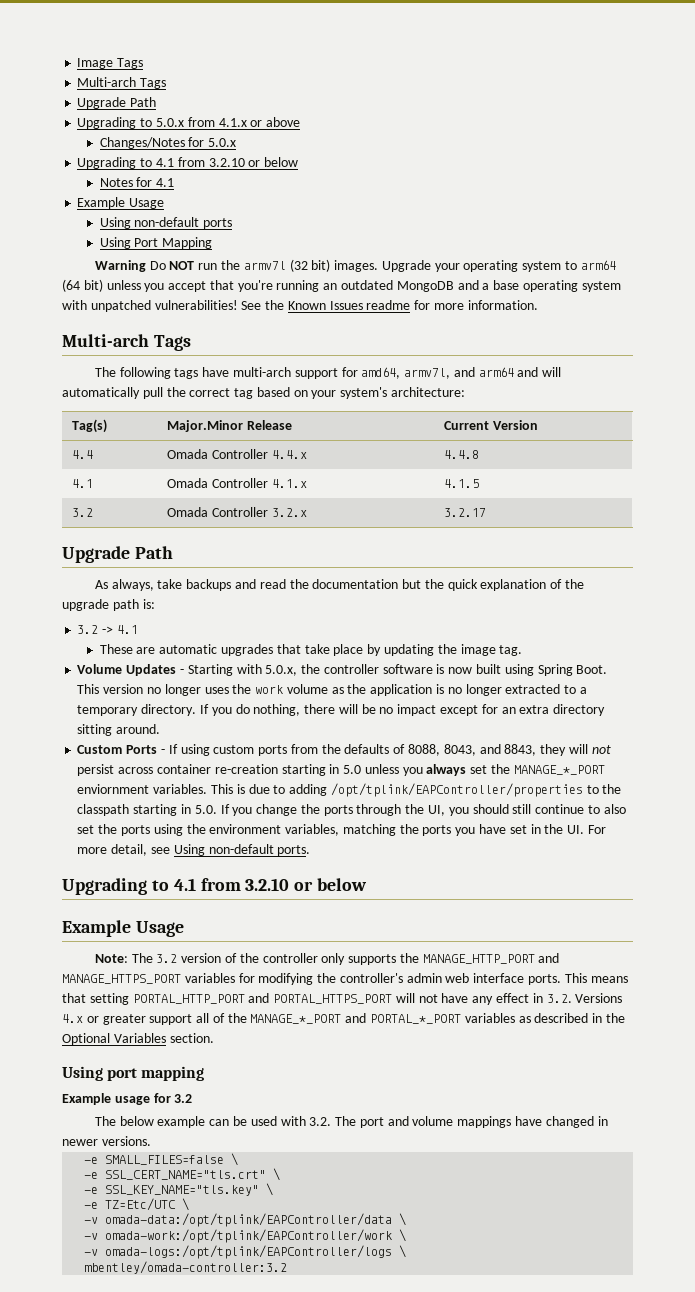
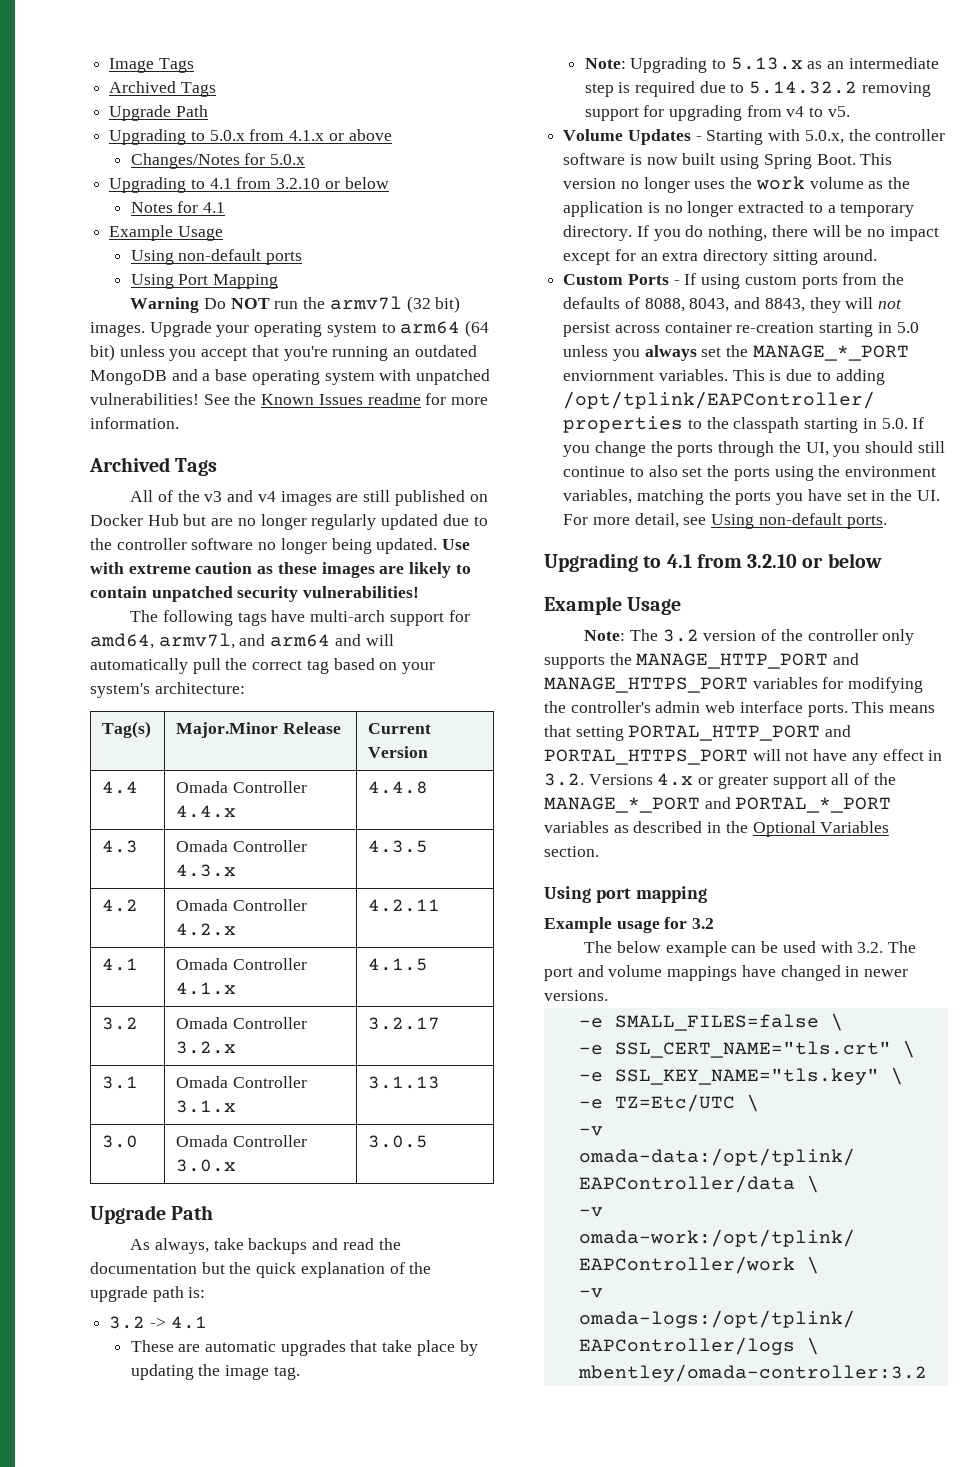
[77,77,137,87] Multi-arch -> [109,81,177,93] Archived
[62,334,191,351] Multi-arch Tags -> [89,457,218,476] [130,490,488,506] [90,514,488,530] [90,538,471,554] [90,562,471,578] [90,586,420,602] Archived Tags // All of the v3 and v4 images are still published on Docker Hub but are no longer regularly updated due to the controller software no longer being updated. Use with extreme caution as these images are likely to contain unpatched security vulnerabilities!
(479, 454) none -> [102,840,139,853] [176,840,308,852] [176,864,237,877] [368,840,429,853] [102,899,139,912] [176,899,308,911] [176,923,237,936] [368,899,441,912] // 4.3 | Omada Controller 4.3.x | 4.3.5 // 4.2 | Omada Controller 4.2.x | 4.2.11
(486, 512) none -> [102,1076,139,1089] [176,1076,308,1088] [176,1100,237,1113] [368,1076,441,1089] [102,1135,139,1148] [176,1135,308,1147] [176,1159,237,1172] [368,1135,429,1148] // 3.1 | Omada Controller 3.1.x | 3.1.13 // 3.0 | Omada Controller 3.0.x | 3.0.5
(523, 650) none -> [584,57,939,73] [584,81,931,97] [584,105,850,121] // Note: Upgrading to 5.13.x as an intermediate step is required due to 5.14.32.2 removing support for upgrading from v4 to v5.

